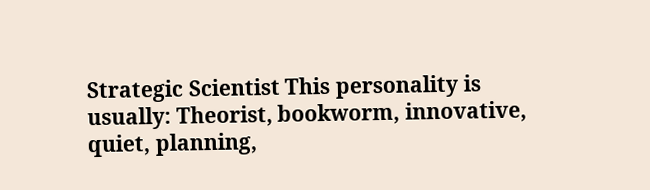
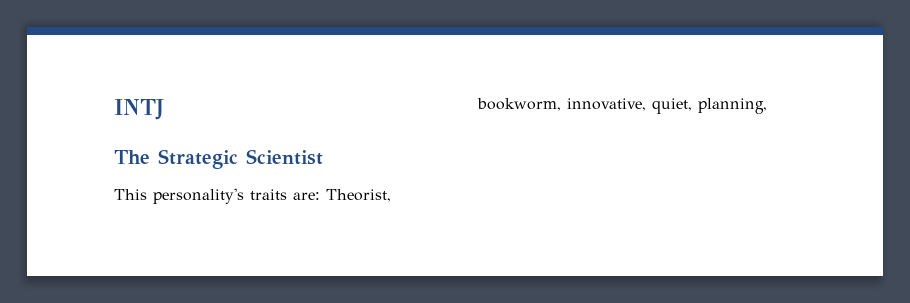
(86, 91) none -> [114,99,164,120] [114,150,150,164] INTJ // The
[284,74,481,99] [87,106,171,131] This personality is usually: -> [114,188,320,204] // This personality's traits are:

